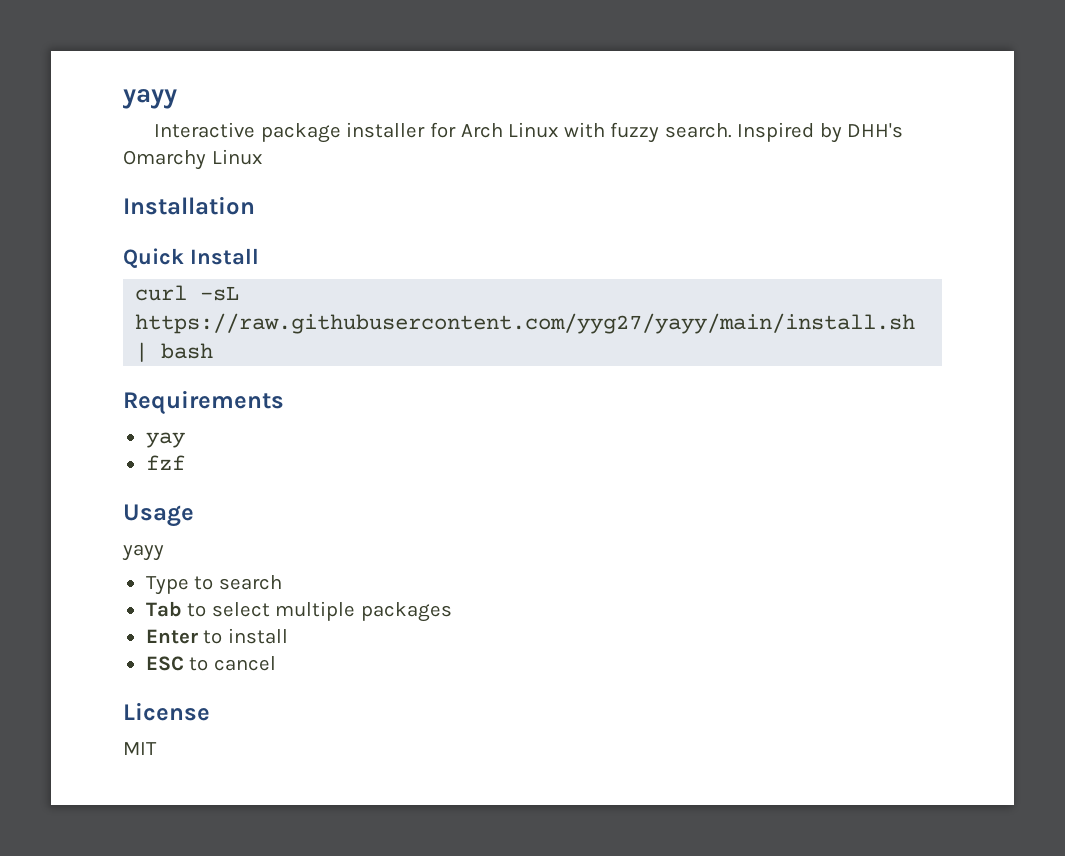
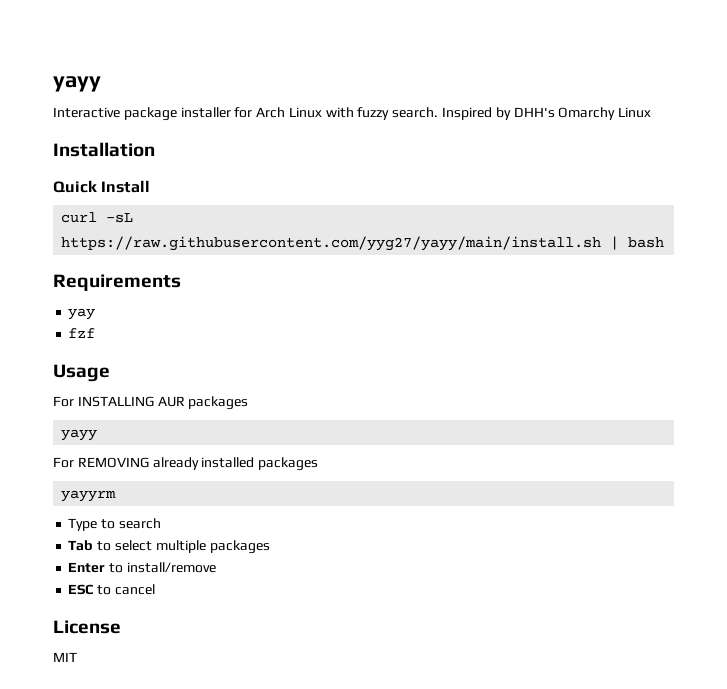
[122,544,164,561] yayy -> [53,396,249,410] [61,429,98,441] [53,457,319,471] [61,490,117,502] For INSTALLING AUR packages // yayy // For REMOVING already installed packages // yayyrm
[227,628,288,644] install -> [126,562,216,573] install/remove

